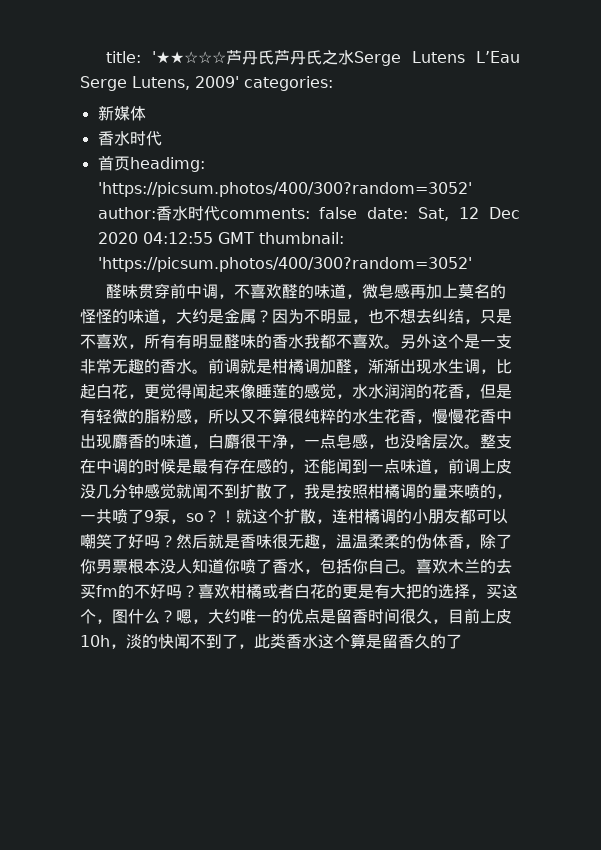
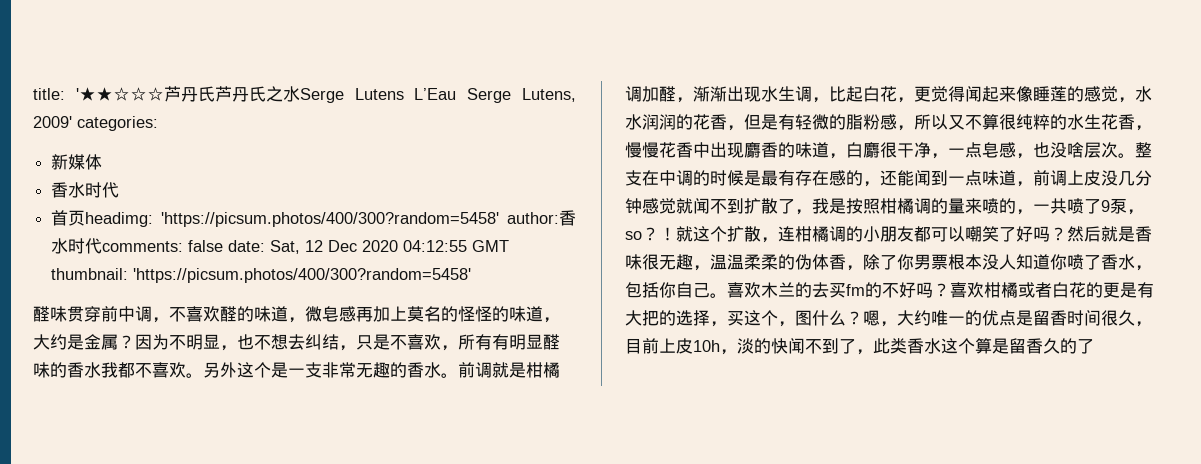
[97,182,472,197] 'https://picsum.photos/400/300?random=3052' -> [161,212,500,227] 'https://picsum.photos/400/300?random=5458'
[97,257,472,272] 'https://picsum.photos/400/300?random=3052' -> [133,268,472,283] 'https://picsum.photos/400/300?random=5458'

